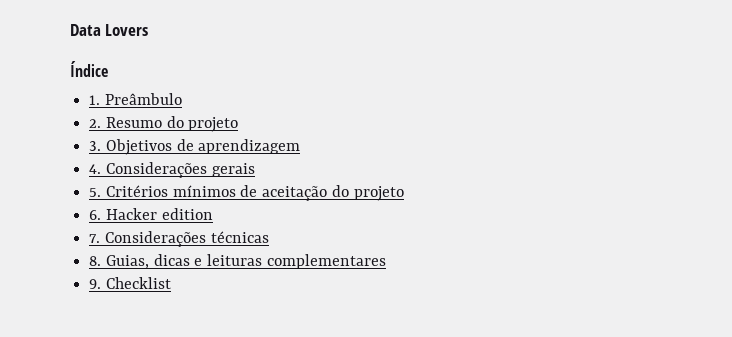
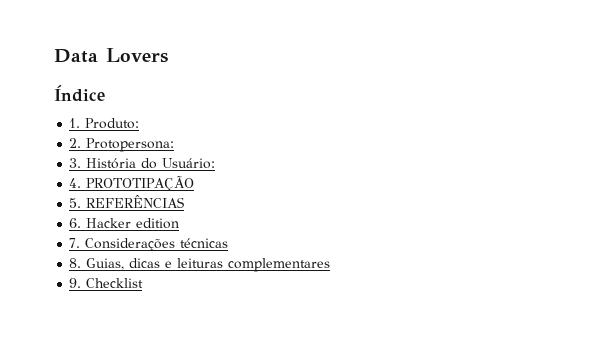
[104,93,182,105] Preâmbulo -> [85,118,140,129] Produto:
[105,116,239,132] [89,139,301,155] Resumo do projeto // 3. Objetivos de aprendizagem -> [86,138,175,152] [69,158,216,169] Protopersona: // 3. História do Usuário:
[105,162,255,178] Considerações gerais -> [86,176,195,191] PROTOTIPAÇÃO
[105,185,404,201] Critérios mínimos de aceitação do projeto -> [86,195,185,208] REFERÊNCIAS

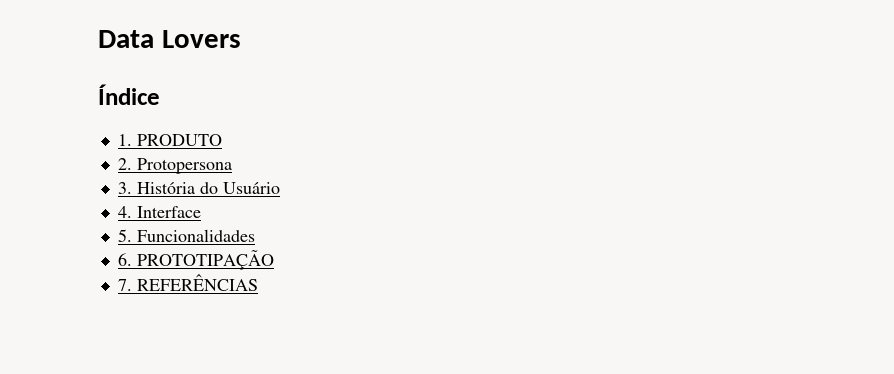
[85,118,140,129] Produto: -> [136,134,222,146] PRODUTO
[86,138,175,152] Protopersona: -> [136,158,232,174] Protopersona
[162,158,216,169] Usuário: -> [222,182,280,194] Usuário
(82, 183) none -> [136,206,201,218] [117,229,255,242] [117,253,132,266] Interface // 5. Funcionalidades // 6.
[69,198,82,208] 5. -> [117,279,132,291] 7.
[69,218,180,229] [69,238,229,251] [69,258,331,272] [69,278,144,288] // 6. Hacker edition // 7. Considerações técnicas // 8. Guias, dicas e leituras complementares // 9. Checklist -> (258, 282) none

